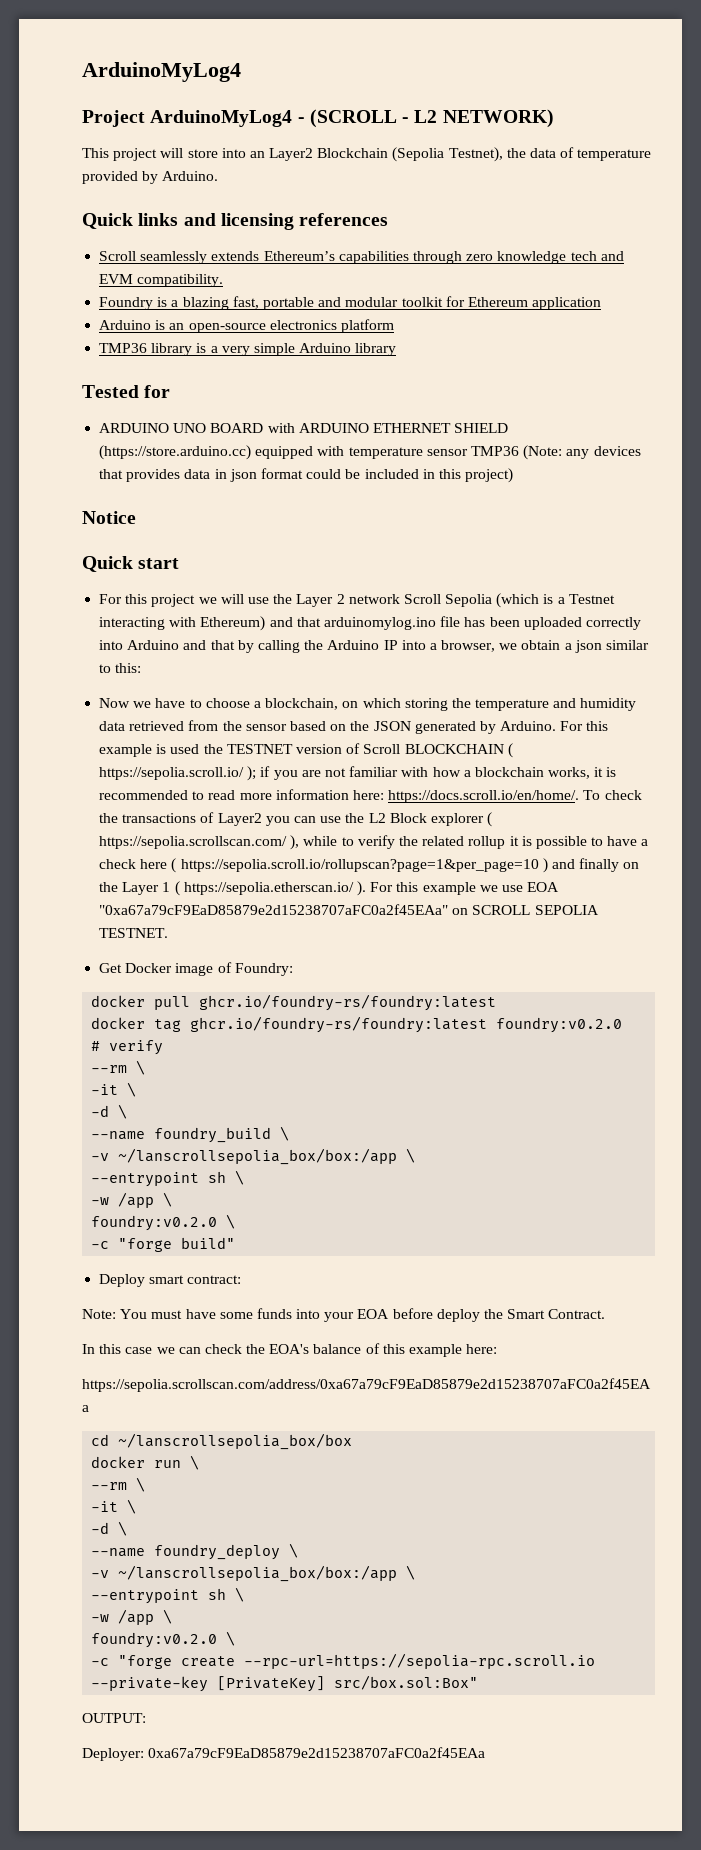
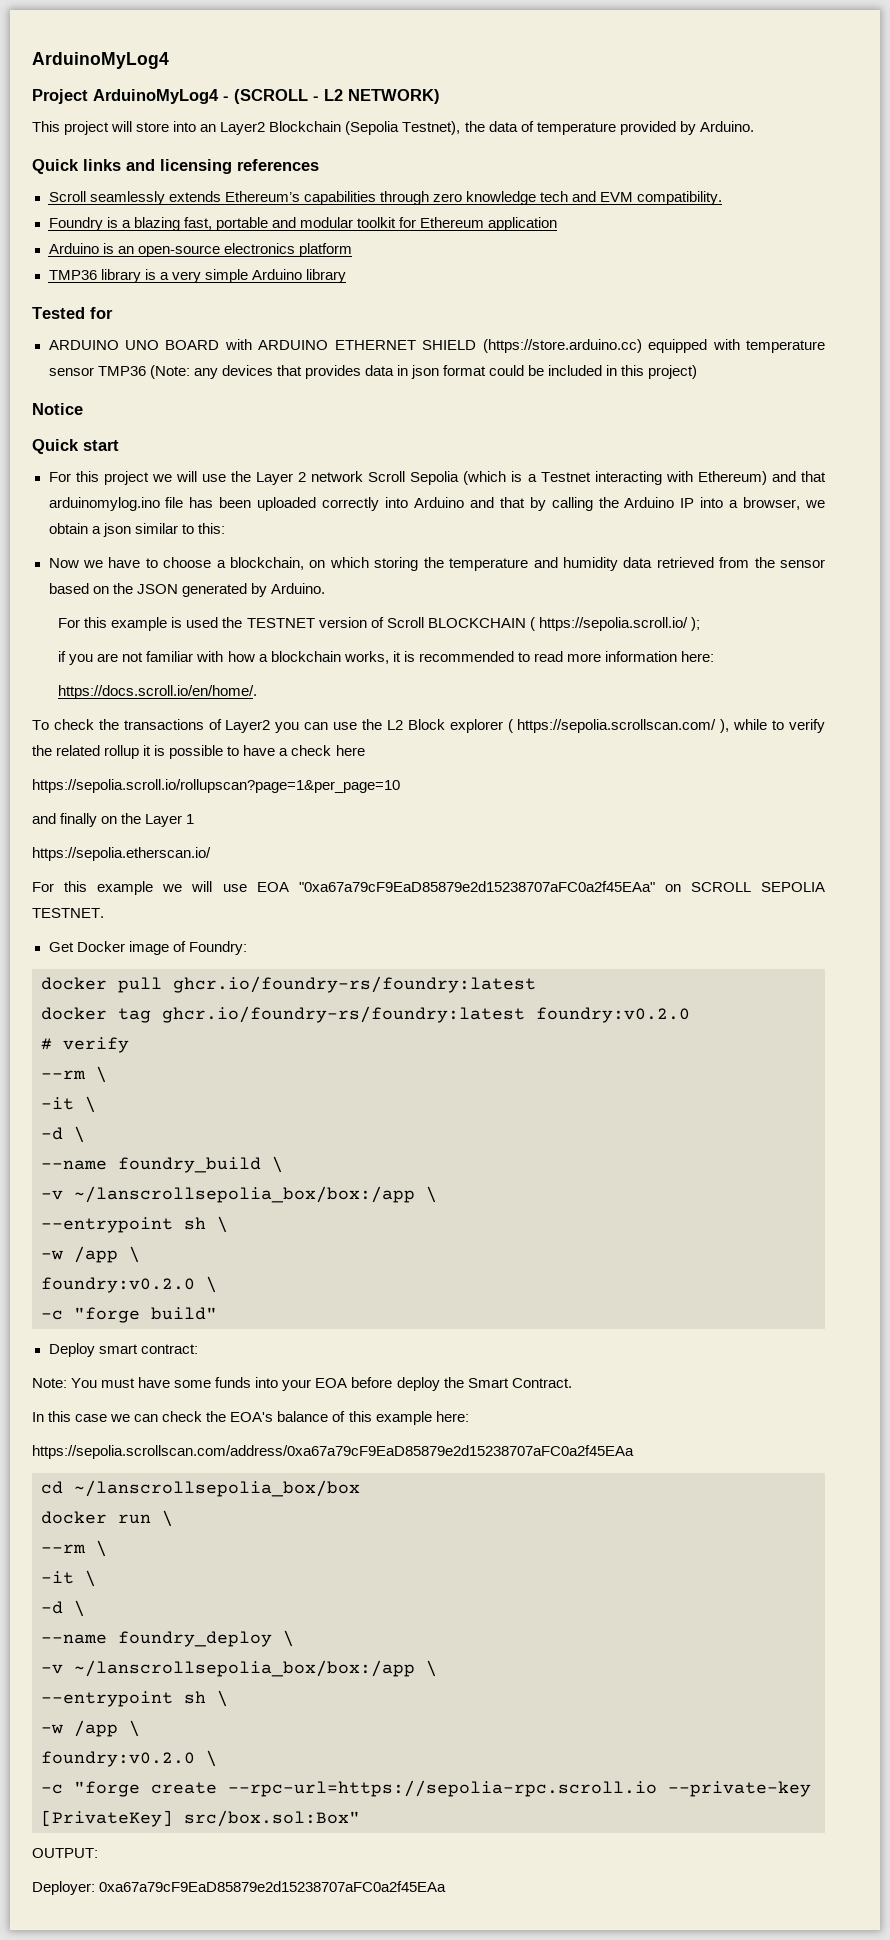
(557, 726) none -> (325, 588) //
(257, 773) none -> (700, 624) //
(384, 795) none -> (715, 656) //
(580, 796) none -> (258, 692) //
[171,858,177,873] ( -> (365, 750) //
[542,858,548,873] ) -> (400, 786) //
[174,881,180,896] ( -> (195, 819) //
[356,881,366,896] ). -> (211, 854) //
(498, 888) none -> [191,881,213,892] will

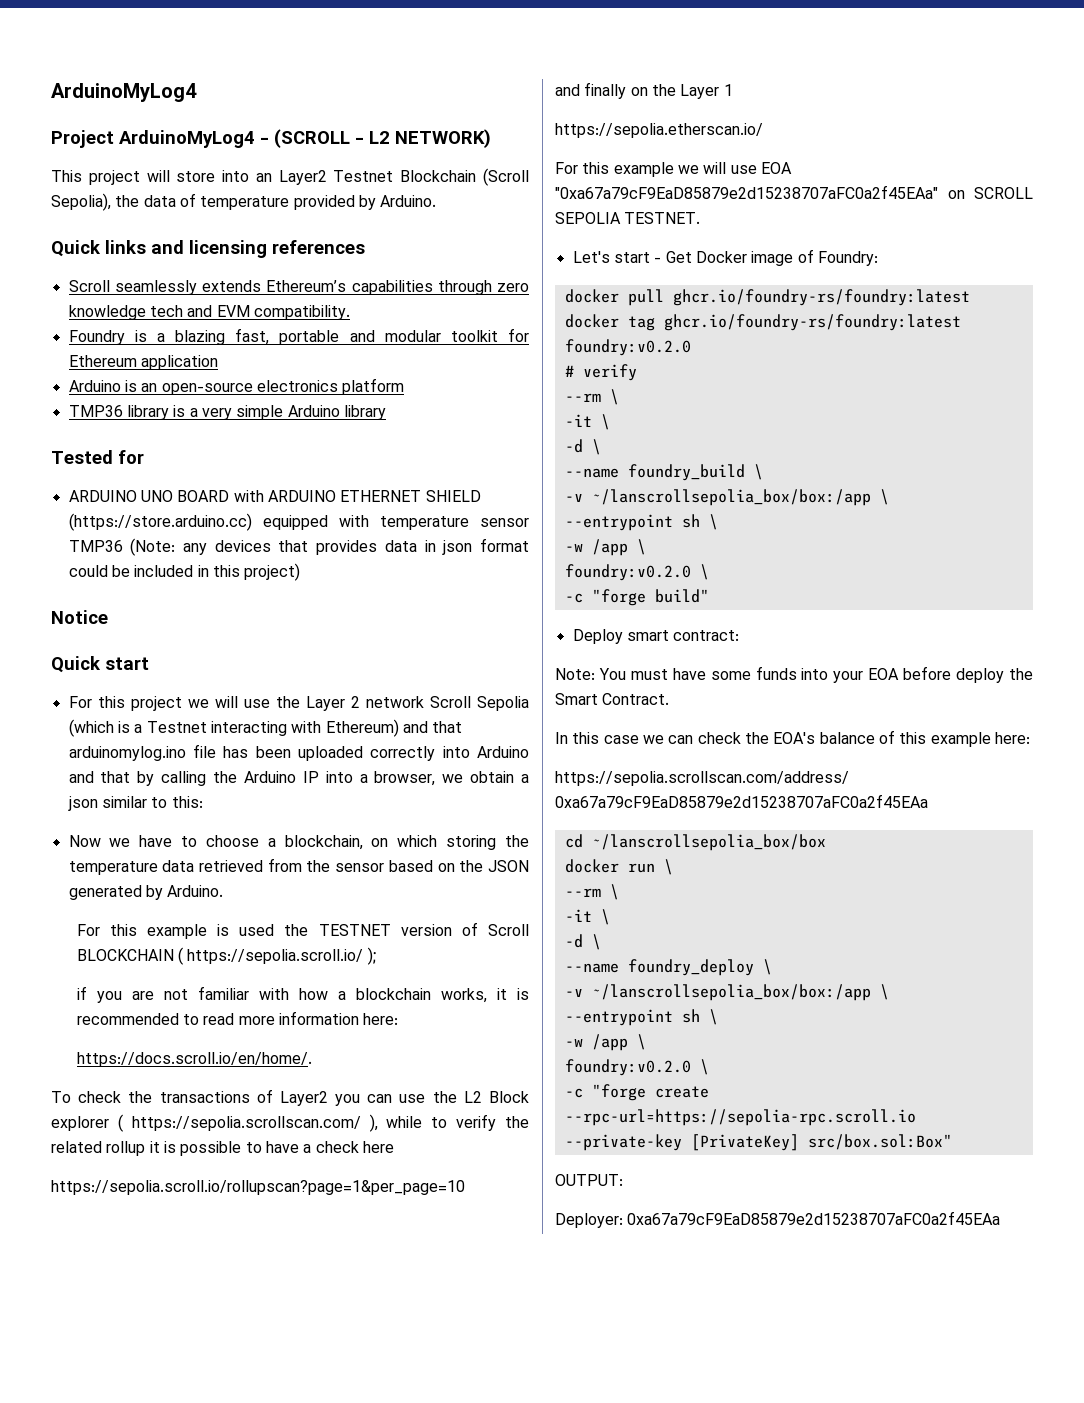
[269,121,461,135] Blockchain (Sepolia Testnet), -> [333,168,529,186] [51,193,111,211] Testnet Blockchain (Scroll Sepolia),
[533,557,618,571] and humidity -> (158, 868) none
(104, 913) none -> [572,251,662,263] Let's start -

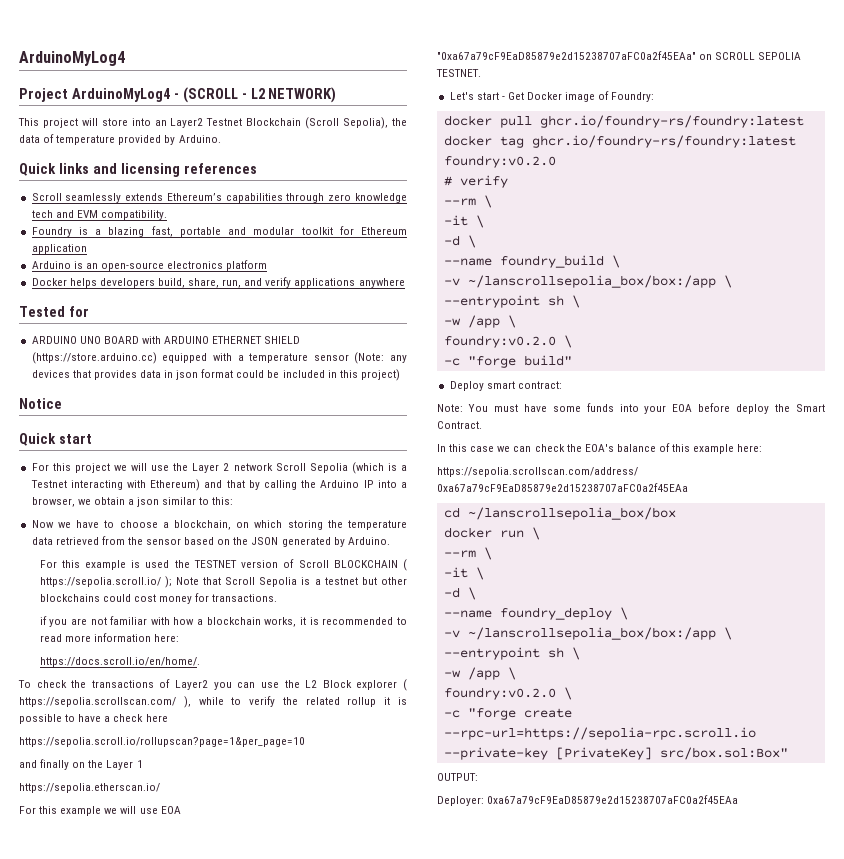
[68,405,386,420] TMP36 library is a very simple Arduino library -> [31,277,405,288] Docker helps developers build, share, run, and verify applications anywhere
(369, 521) none -> [237,355,244,361] a
[68,540,123,552] TMP36 -> (349, 357) none
[68,744,529,761] [68,771,131,783] arduinomylog.ino file has been uploaded correctly into Arduino and that -> (245, 484) none
(376, 956) none -> [175,577,407,587] [39,593,278,604] Note that Scroll Sepolia is a testnet but other blockchains could cost money for transactions.

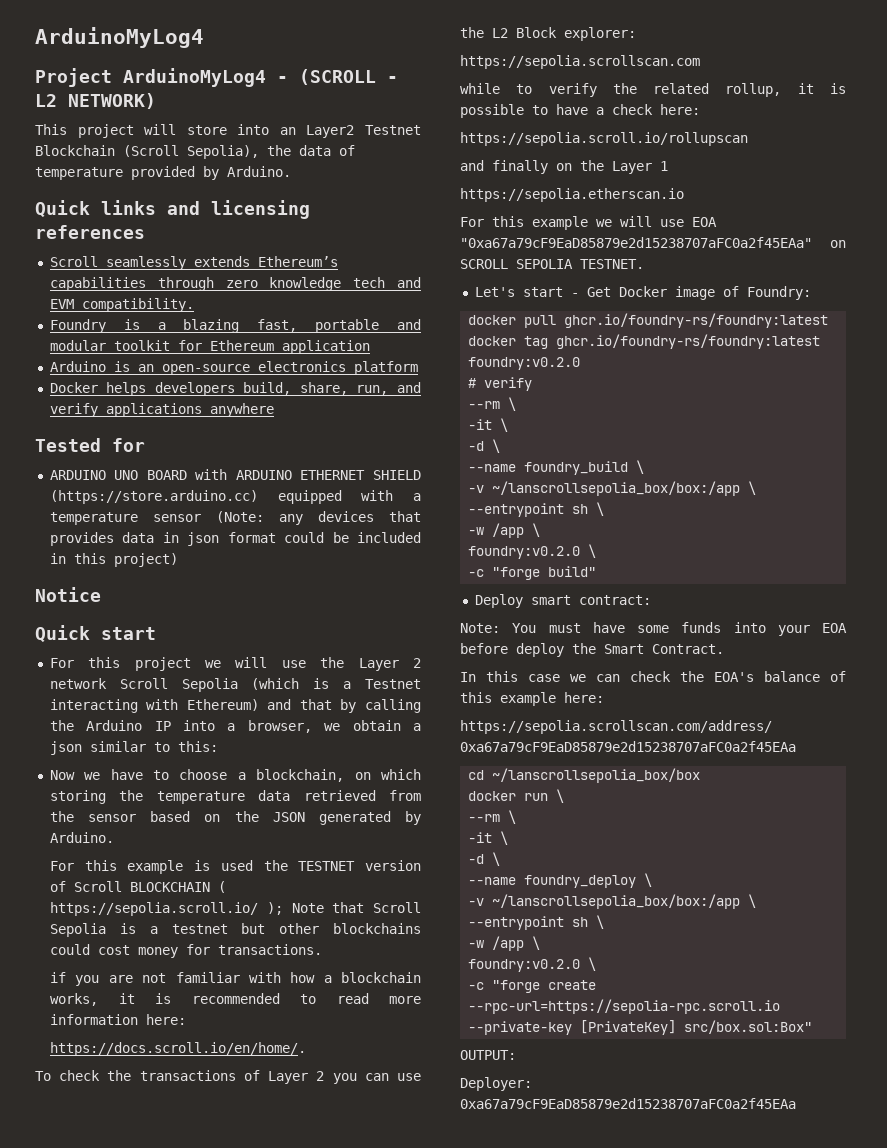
[175,680,209,690] Layer2 -> [268,1071,325,1084] Layer 2
[356,679,408,691] [19,696,191,708] explorer ( https://sepolia.scrollscan.com/ ), -> [564,27,636,41] [460,55,700,69] explorer: // https://sepolia.scrollscan.com //
[347,697,377,707] rollup -> [725,83,782,97] rollup,
[145,714,168,722] [19,737,305,747] here // https://sepolia.scroll.io/rollupscan?page=1&per_page=10 -> [660,104,700,115] [460,132,748,146] here: // https://sepolia.scroll.io/rollupscan
[19,783,160,793] https://sepolia.etherscan.io/ -> [460,188,684,202] https://sepolia.etherscan.io

